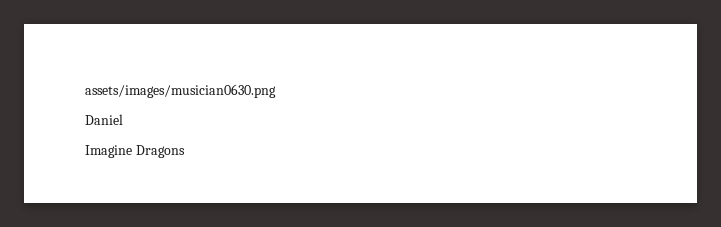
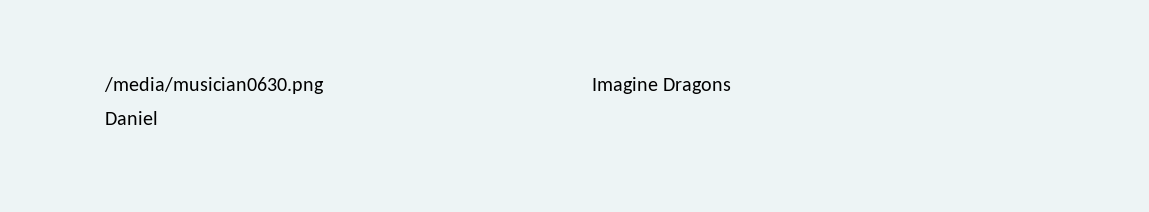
[85,84,276,98] assets/images/musician0630.png -> [104,77,324,94] /media/musician0630.png

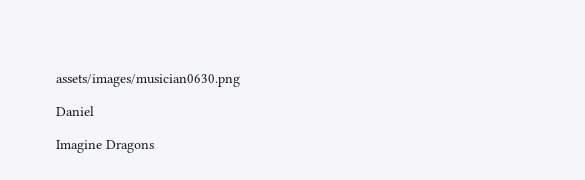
[104,77,324,94] /media/musician0630.png -> [56,74,240,87] assets/images/musician0630.png

